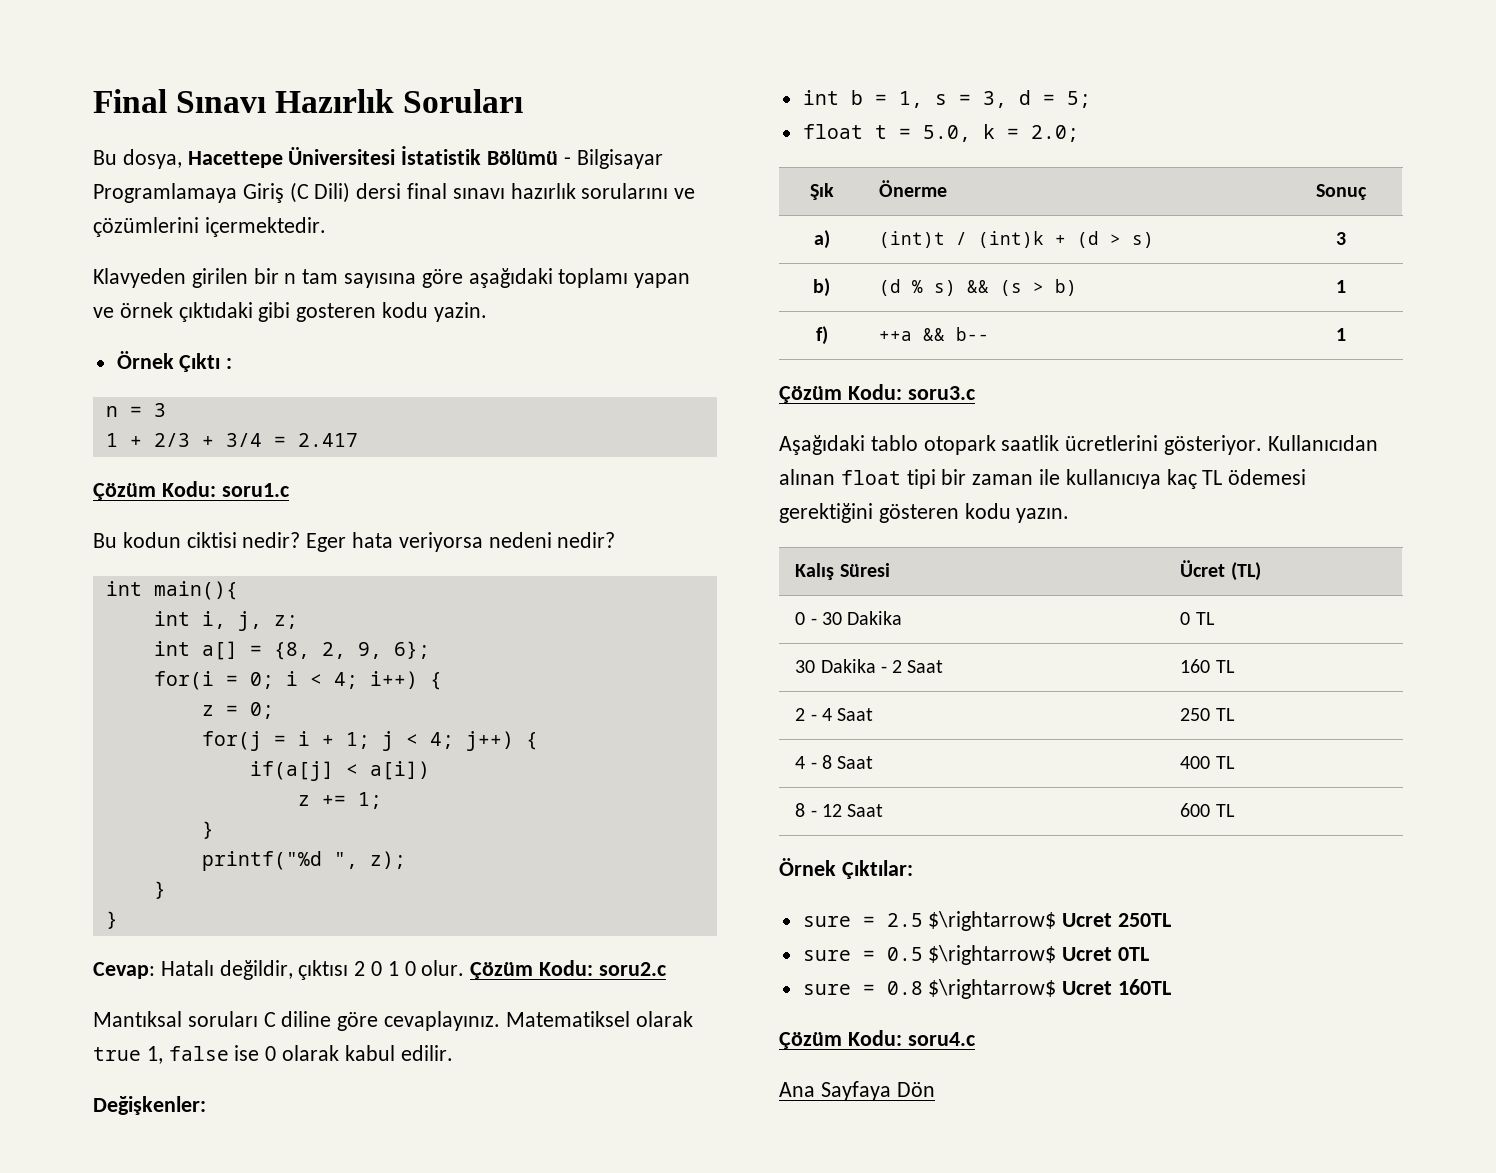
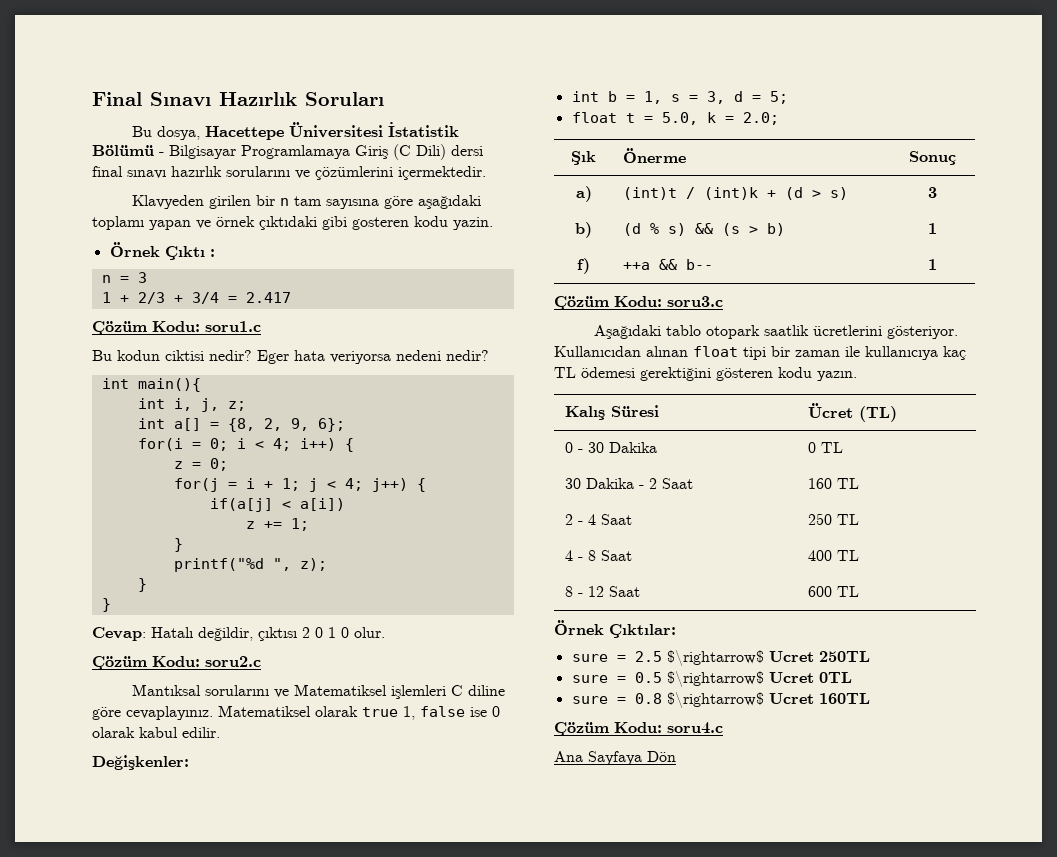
(465, 968) none -> (385, 632) //
[187,1011,258,1027] soruları -> [204,684,446,699] sorularını ve Matematiksel işlemleri

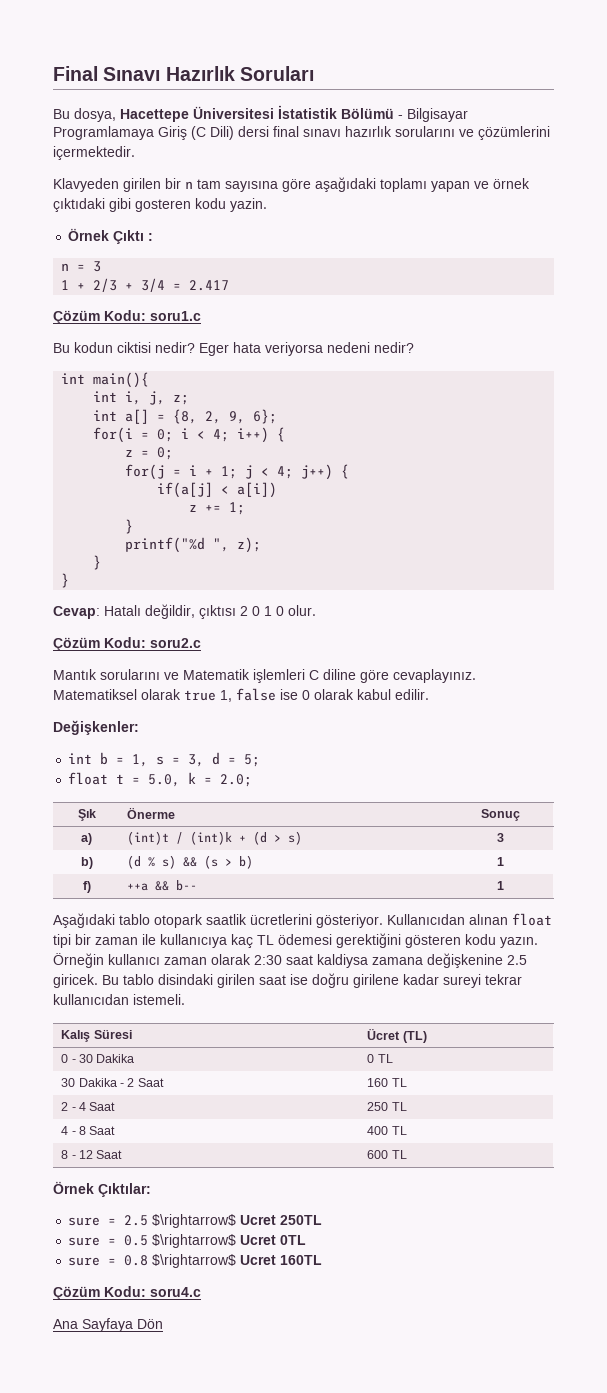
[131,684,387,698] Mantıksal sorularını ve Matematiksel -> [53,669,250,680] Mantık sorularını ve Matematik
[554,296,723,310] // Çözüm Kodu: soru3.c -> (505, 885) none
(857, 376) none -> [53,953,527,968] [53,973,522,988] [53,994,185,1005] Örneğin kullanıcı zaman olarak 2:30 saat kaldiysa zamana değişkenine 2.5 giricek. Bu tablo disindaki girilen saat ise doğru girilene kadar sureyi tekrar kullanıcıdan istemeli.

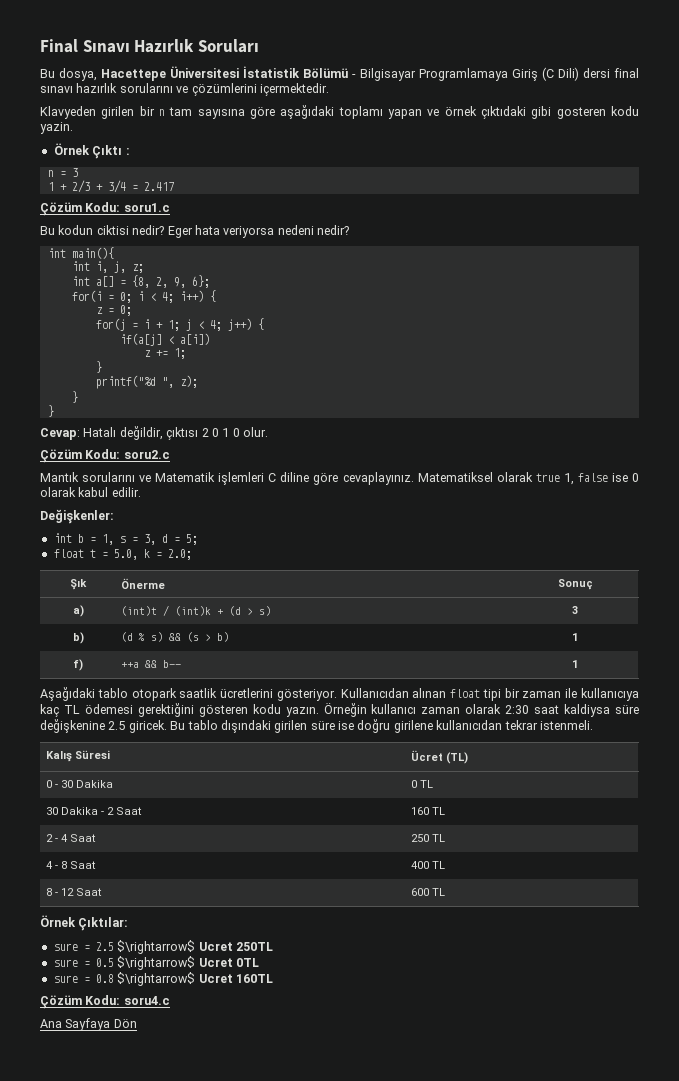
[372,957,423,965] zamana -> [615,705,640,714] süre
[158,973,522,988] [53,994,185,1005] disindaki girilen saat ise doğru girilene kadar sureyi tekrar kullanıcıdan istemeli. -> [220,719,593,733] dışındaki girilen süre ise doğru girilene kullanıcıdan tekrar istenmeli.

